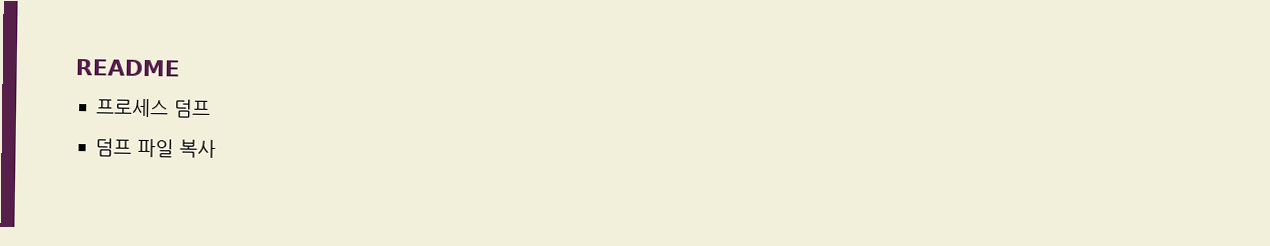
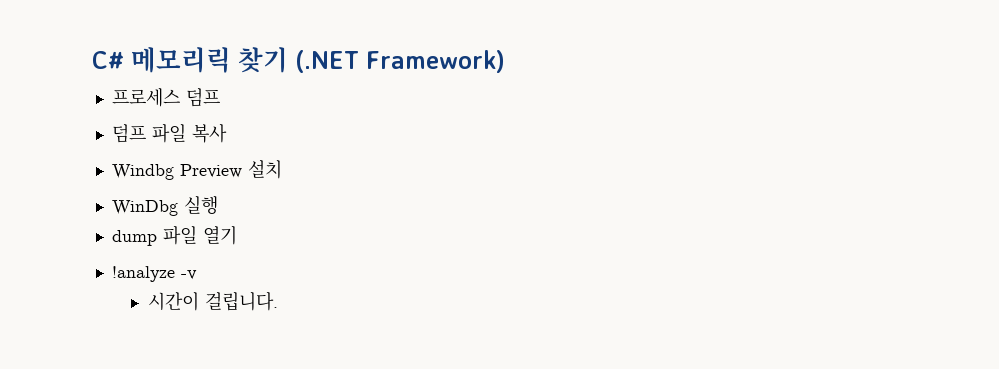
[75,58,180,77] README -> [92,47,505,73] C# 메모리릭 찾기 (.NET Framework)
(216, 148) none -> [111,160,282,180] [111,196,218,216] [111,225,237,246] [111,266,197,282] [147,291,278,311] // Windbg Preview 설치 // WinDbg 실행 // dump 파일 열기 // !analyze -v // 시간이 걸립니다.

